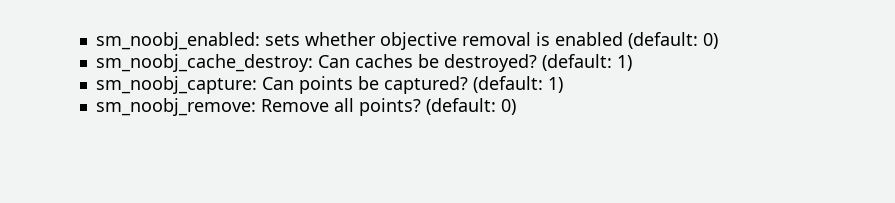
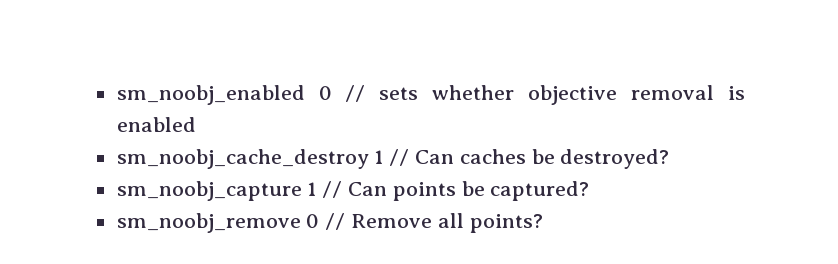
[95,32,260,50] sm_noobj_enabled: -> [116,85,366,105] sm_noobj_enabled 0 //
[627,32,718,49] [95,54,313,72] (default: 0) // sm_noobj_cache_destroy: -> [116,149,410,169] // sm_noobj_cache_destroy 1 //
[541,54,632,71] [95,76,257,94] (default: 1) // sm_noobj_capture: -> [116,181,343,201] // sm_noobj_capture 1 //
[472,76,563,93] [95,98,256,116] (default: 1) // sm_noobj_remove: -> [116,213,346,233] // sm_noobj_remove 0 //
[425,98,516,115] (default: 0) -> (543, 223) none

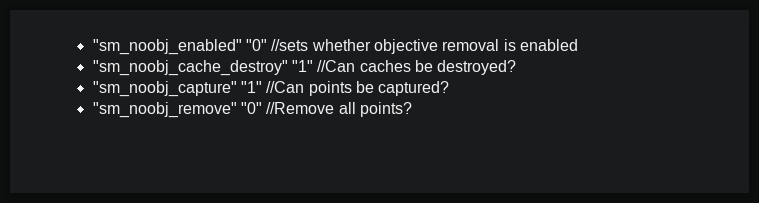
[116,85,419,105] sm_noobj_enabled 0 // sets -> [92,39,309,55] "sm_noobj_enabled" "0" //sets
[116,149,455,169] sm_noobj_cache_destroy 1 // Can -> [92,60,356,76] "sm_noobj_cache_destroy" "1" //Can
[116,181,388,201] sm_noobj_capture 1 // Can -> [92,81,305,97] "sm_noobj_capture" "1" //Can
[116,213,433,233] sm_noobj_remove 0 // Remove -> [92,102,335,118] "sm_noobj_remove" "0" //Remove

